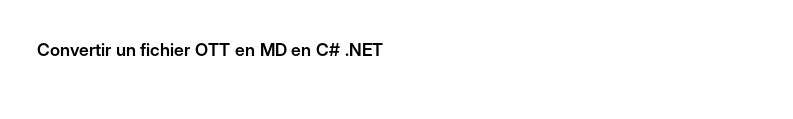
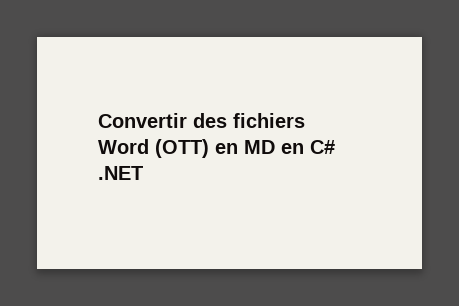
[115,43,231,56] un fichier OTT -> [193,113,305,128] [98,139,209,158] des fichiers Word (OTT)

